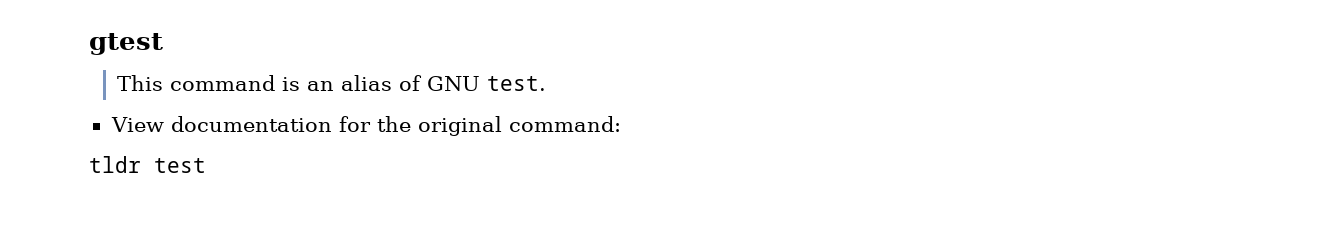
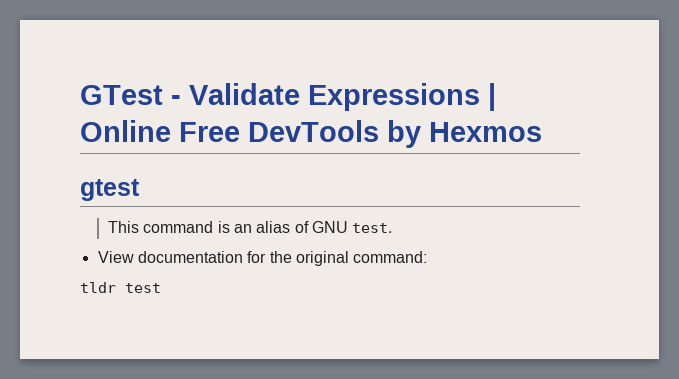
(89, 44) none -> [80,83,496,111] [80,120,542,148] GTest - Validate Expressions | Online Free DevTools by Hexmos //

